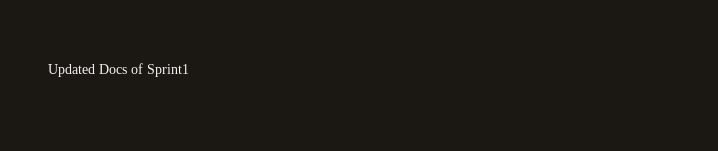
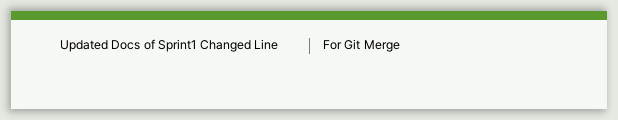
(189, 70) none -> [199,39,400,52] Changed Line For Git Merge

